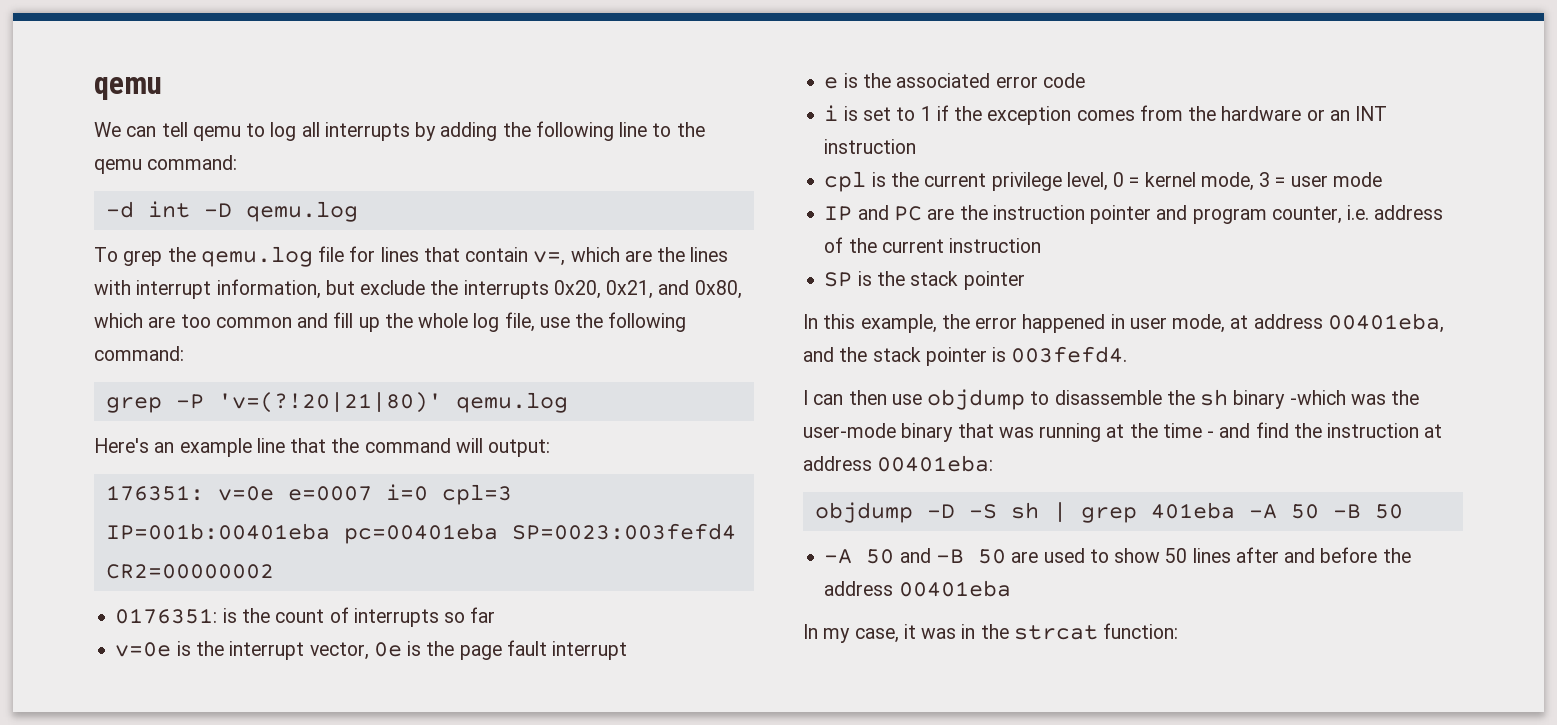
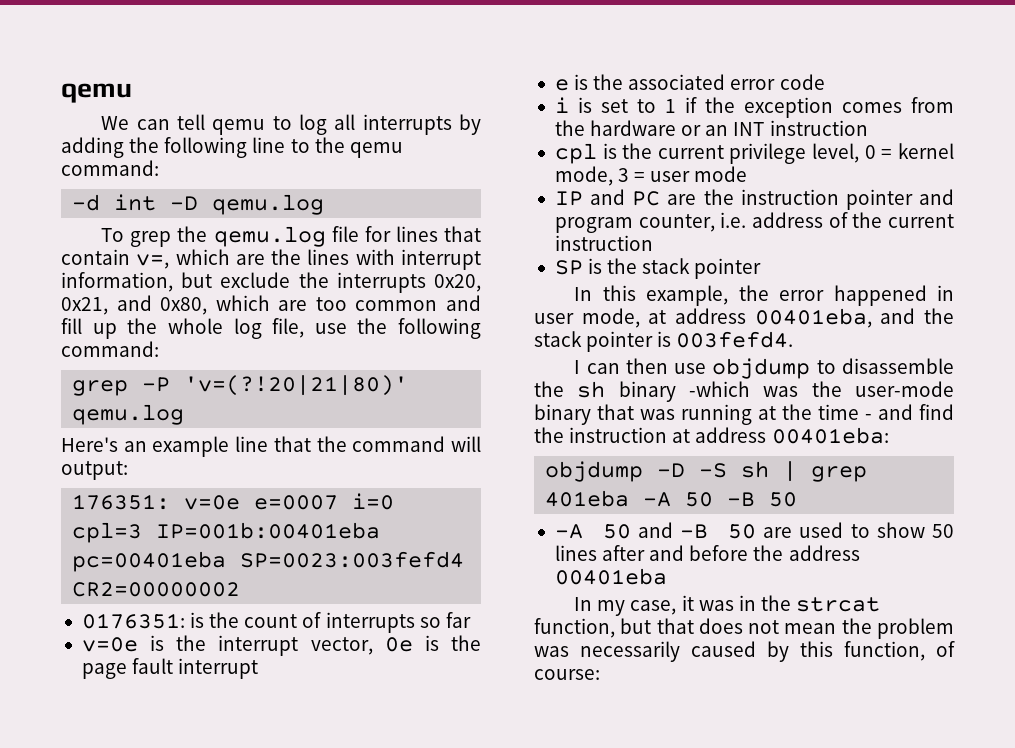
[1103,623,1179,639] function: -> [534,618,954,639] [534,641,955,662] [534,669,600,680] function, but that does not mean the problem was necessarily caused by this function, of course:

